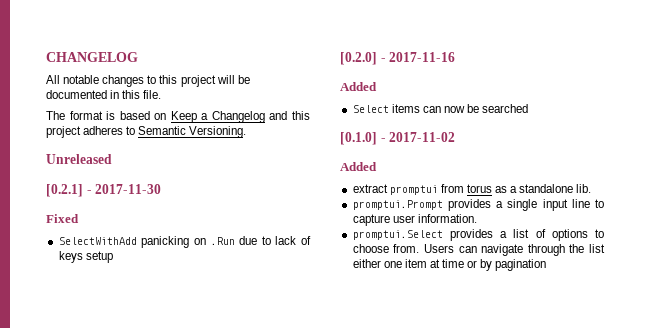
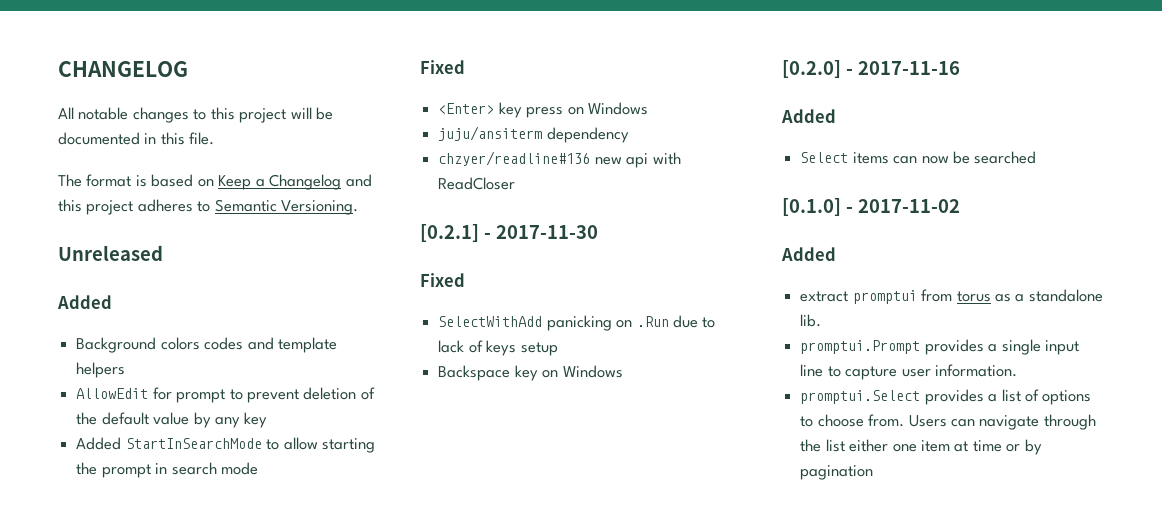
(112, 159) none -> [57,295,112,309] [76,337,337,353] [76,362,126,378] [76,387,375,403] [76,412,268,428] [76,437,375,453] [76,462,258,478] [420,60,465,74] [438,102,648,118] [438,126,629,143] [438,151,681,168] [438,177,516,190] // Added // Background colors codes and template helpers // AllowEdit for prompt to prevent deletion of the default value by any key // Added StartInSearchMode to allow starting the prompt in search mode // Fixed // <Enter> key press on Windows // juju/ansiterm dependency // chzyer/readline#136 new api with ReadCloser
(113, 257) none -> [438,365,623,381] // Backspace key on Windows

